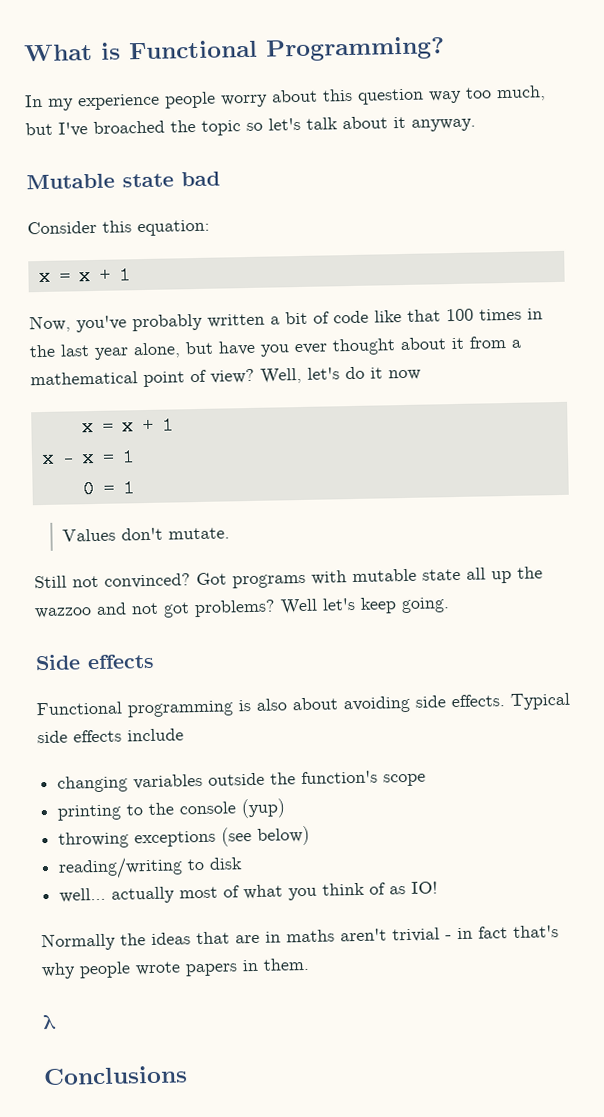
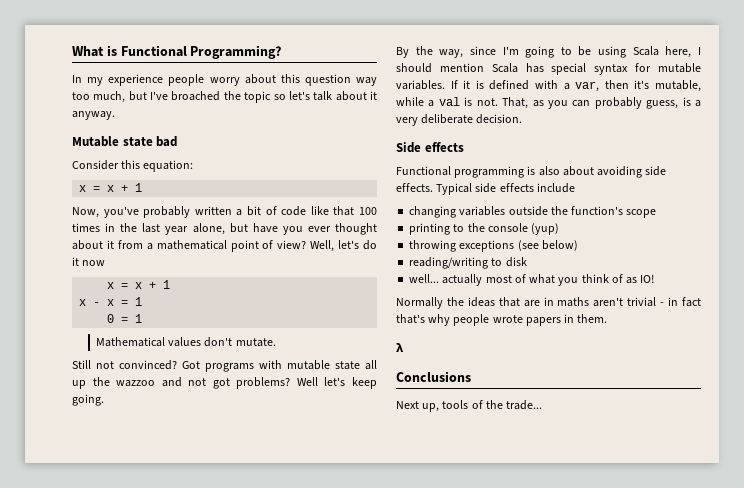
[61,528,116,542] Values -> [95,337,202,347] Mathematical values
(450, 605) none -> [396,46,701,58] [396,63,701,75] [396,80,701,92] [396,97,701,109] [396,114,523,126] // By the way, since I'm going to be using Scala here, I should mention Scala has special syntax for mutable variables. If it is defined with a var, then it's mutable, while a val is not. That, as you can probably guess, is a very deliberate decision.
(188, 1075) none -> [396,400,543,412] // Next up, tools of the trade...

